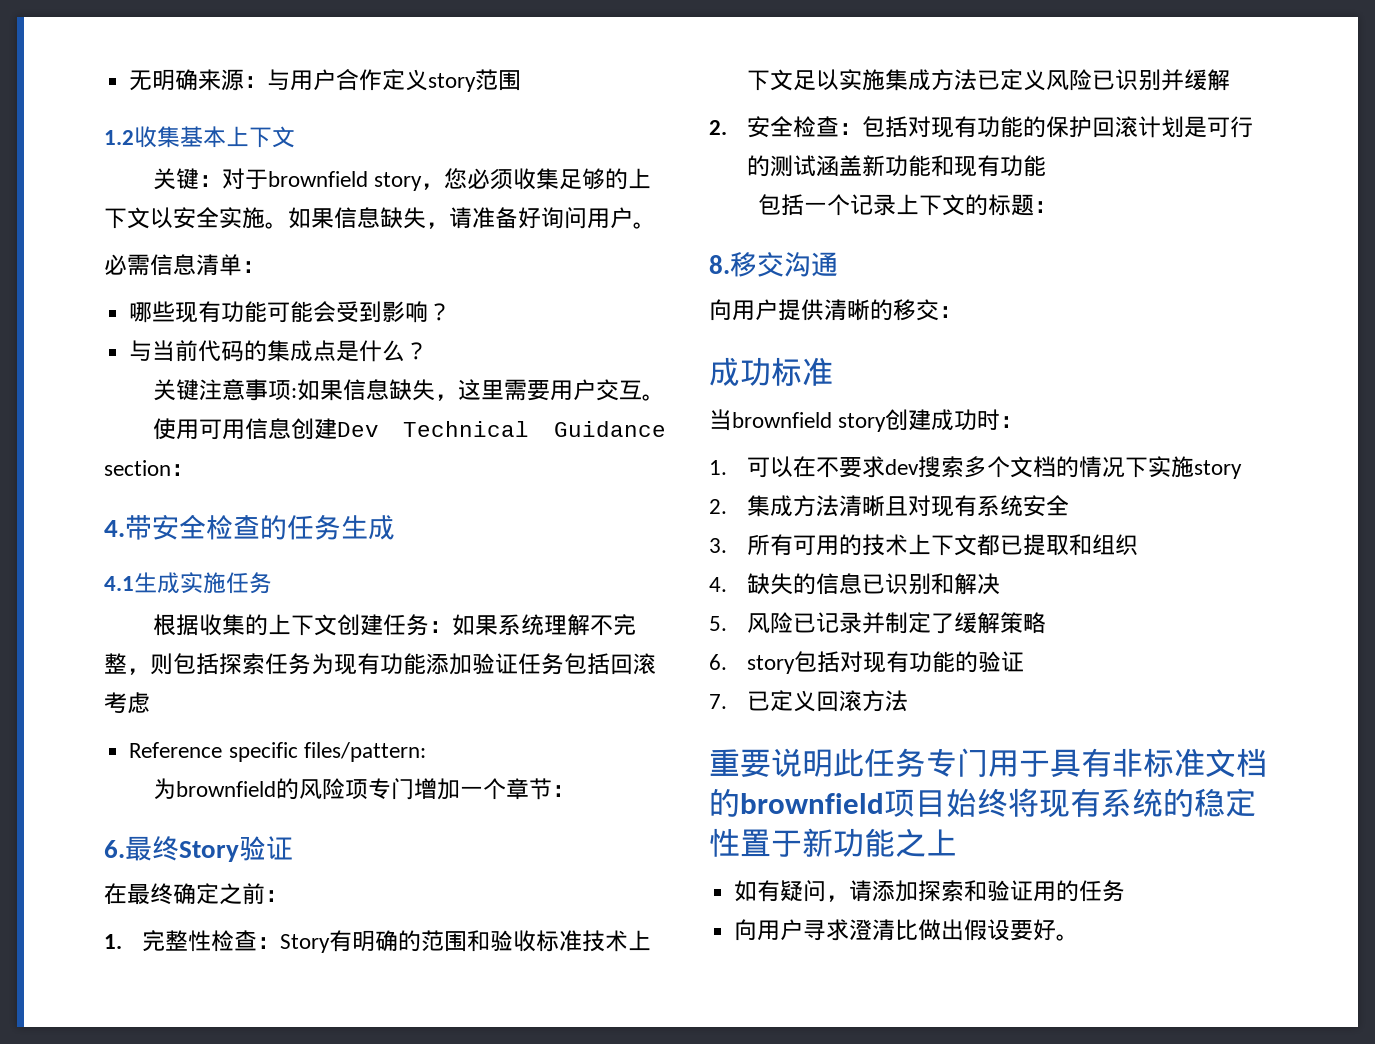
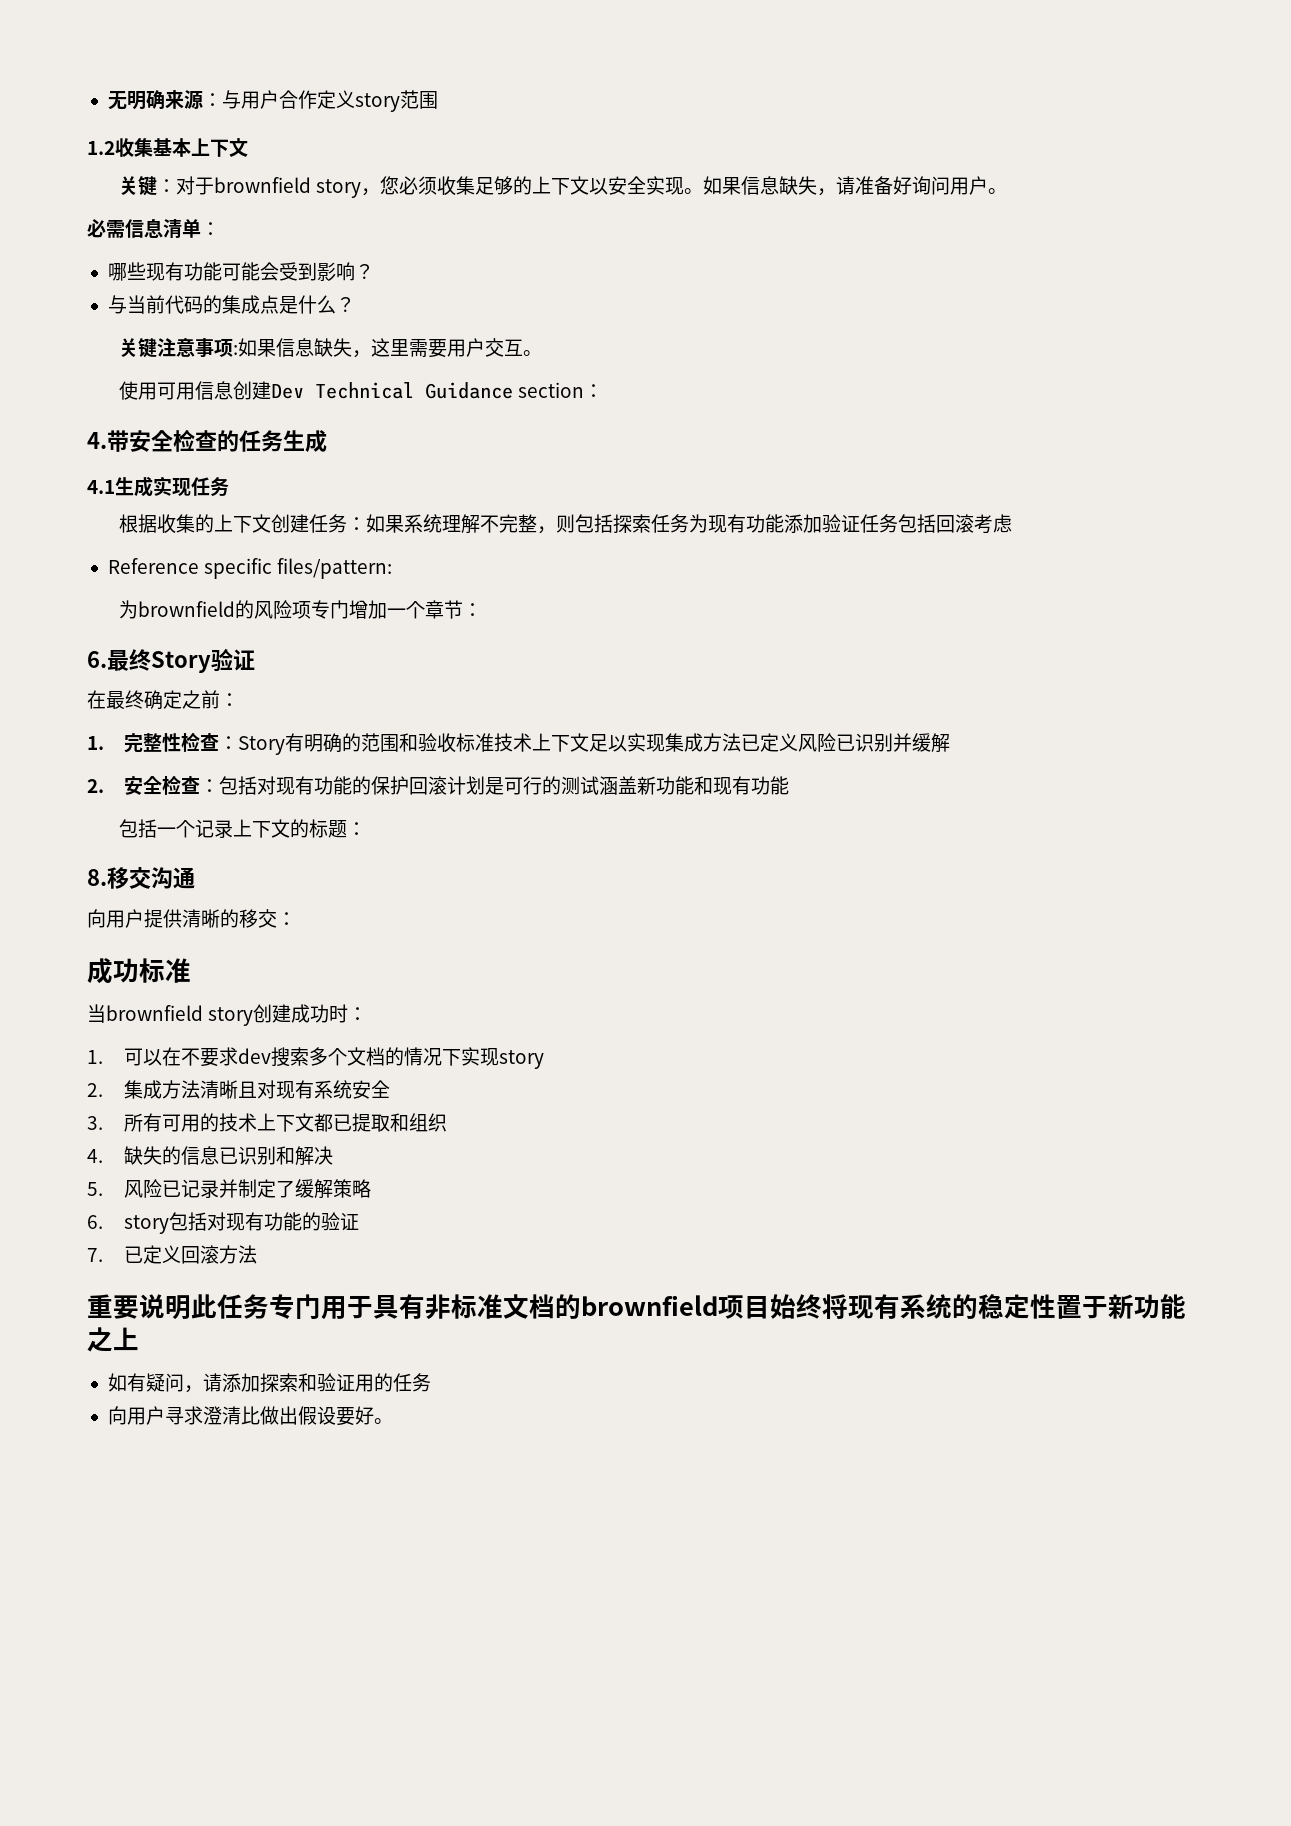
[242,207,265,229] 施 -> [665,177,685,195] 现
[203,572,226,594] 施 -> [172,478,191,497] 现
[862,69,886,91] 施 -> [646,734,666,752] 现
[1171,456,1195,478] 施 -> [480,1048,500,1066] 现

